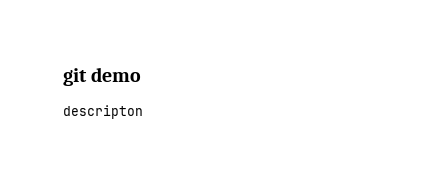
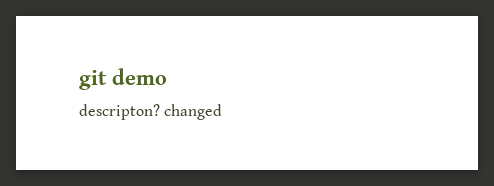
[63,105,143,119] descripton -> [79,104,223,120] descripton? changed

